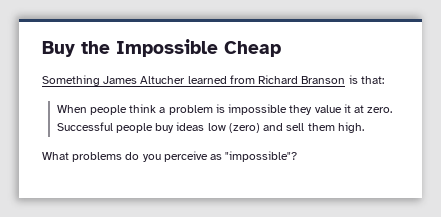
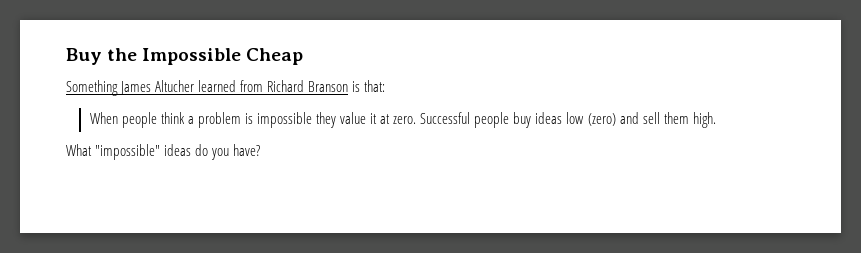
[72,151,298,162] problems do you perceive as "impossible"? -> [95,144,261,160] "impossible" ideas do you have?

